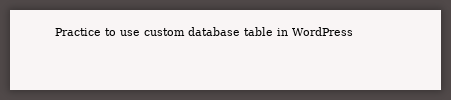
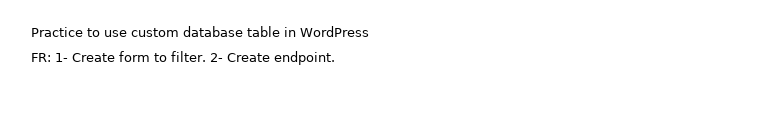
(353, 31) none -> [31,51,335,65] // FR: 1- Create form to filter. 2- Create endpoint.

